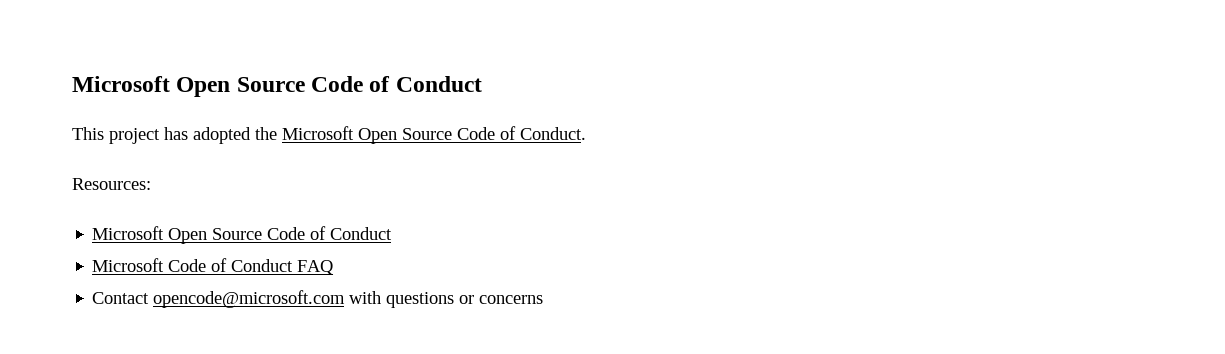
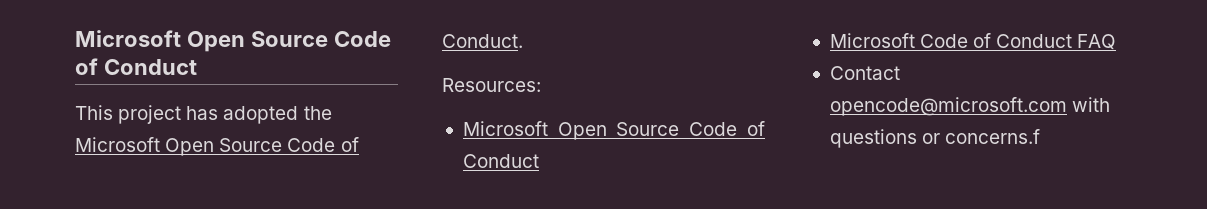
[479,295,544,304] concerns -> [945,129,1041,144] concerns.f

